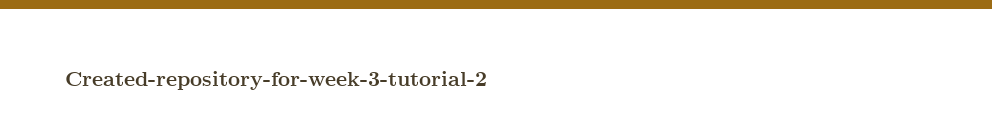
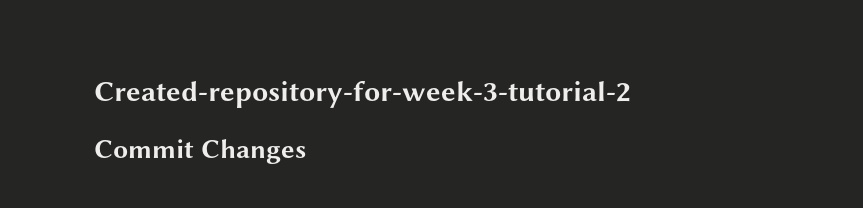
(487, 80) none -> [94,139,307,164] // Commit Changes

